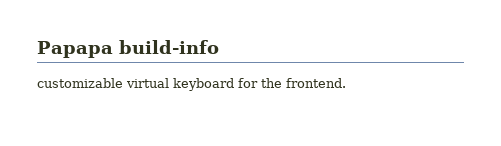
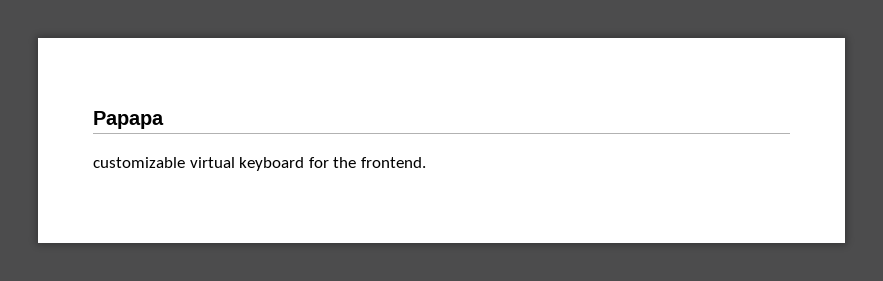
[119,40,219,54] build-info -> (164, 120) none

